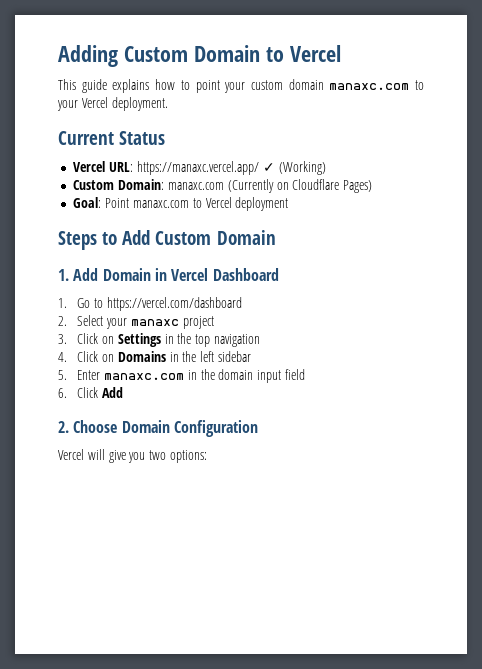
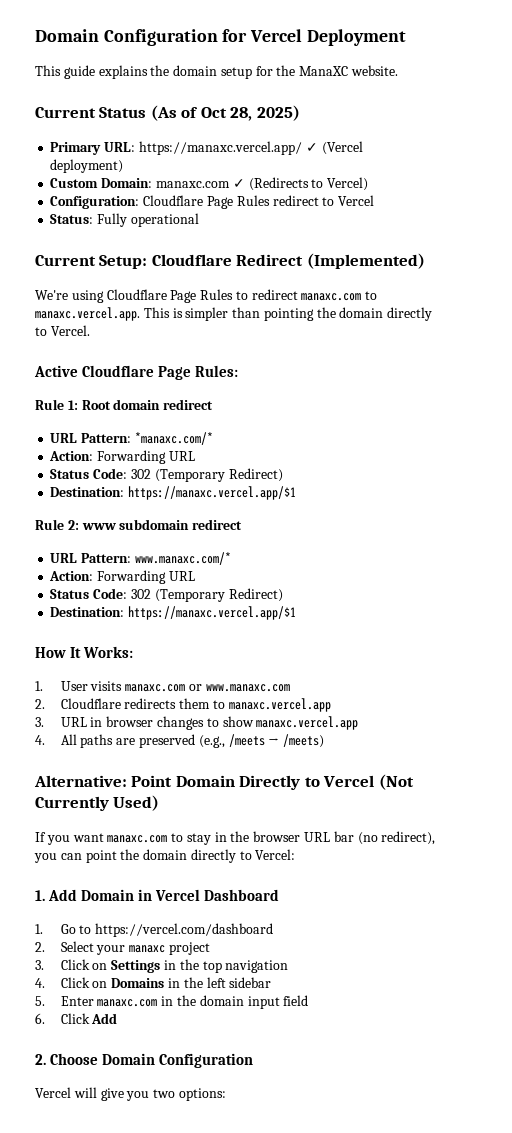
[58,45,341,67] Adding Custom Domain to Vercel -> [35,29,406,46] Domain Configuration for Vercel Deployment
[155,79,424,93] [57,97,168,111] [58,131,166,145] [73,161,106,172] how to point your custom domain manaxc.com to your Vercel deployment. // Current Status // Vercel -> [150,65,399,79] [35,105,300,121] [50,142,102,155] the domain setup for the ManaXC website. // Current Status (As of Oct 28, 2025) // Primary
[278,161,326,175] (Working) -> [321,141,363,155] [50,159,124,173] (Vercel deployment)
[227,179,373,193] [73,197,289,211] [58,230,276,250] (Currently on Cloudflare Pages) // Goal: Point manaxc.com to Vercel deployment // Steps to Add Custom Domain -> [232,177,369,191] [50,195,375,209] [50,213,199,227] [35,253,425,269] [35,289,378,303] [35,307,433,321] [35,325,90,336] [34,365,239,380] [35,399,214,410] [50,432,213,445] [49,450,195,464] [50,468,283,482] [50,486,297,500] [35,519,243,530] [50,552,231,565] [49,570,195,584] [50,588,283,602] [50,606,297,620] [35,646,134,658] [35,681,290,692] [35,698,331,712] [35,716,359,730] [35,734,325,748] [34,774,414,790] [35,795,160,811] [35,831,436,845] [34,849,296,863] ✓ (Redirects to Vercel) // Configuration: Cloudflare Page Rules redirect to Vercel // Status: Fully operational // Current Setup: Cloudflare Redirect (Implemented) // We're using Cloudflare Page Rules to redirect manaxc.com to manaxc.vercel.app. This is simpler than pointing the domain directly to Vercel. // Active Cloudflare Page Rules: // Rule 1: Root domain redirect // URL Pattern: *manaxc.com/* // Action: Forwarding URL // Status Code: 302 (Temporary Redirect) // Destination: https://manaxc.vercel.app/$1 // Rule 2: www subdomain redirect // URL Pattern: www.manaxc.com/* // Action: Forwarding URL // Status Code: 302 (Temporary Redirect) // Destination: https://manaxc.vercel.app/$1 // How It Works: // 1. User visits manaxc.com or www.manaxc.com // 2. Cloudflare redirects them to manaxc.vercel.app // 3. URL in browser changes to show manaxc.vercel.app // 4. All paths are preserved (e.g., /meets → /meets) // Alternative: Point Domain Directly to Vercel (Not Currently Used) // If you want manaxc.com to stay in the browser URL bar (no redirect), you can point the domain directly to Vercel:

